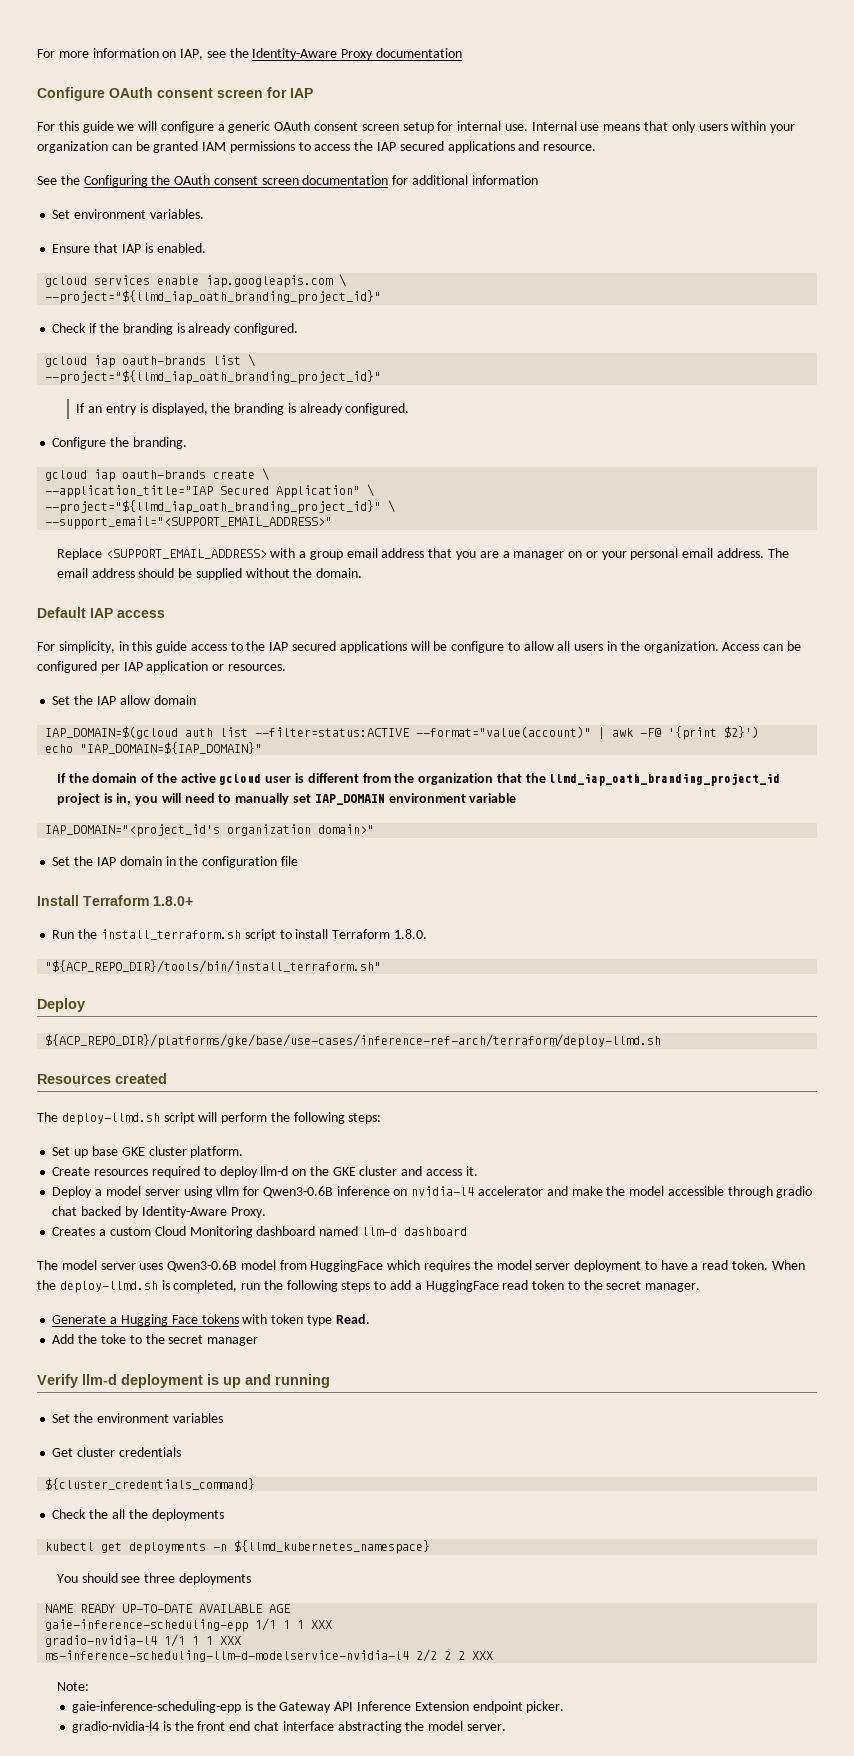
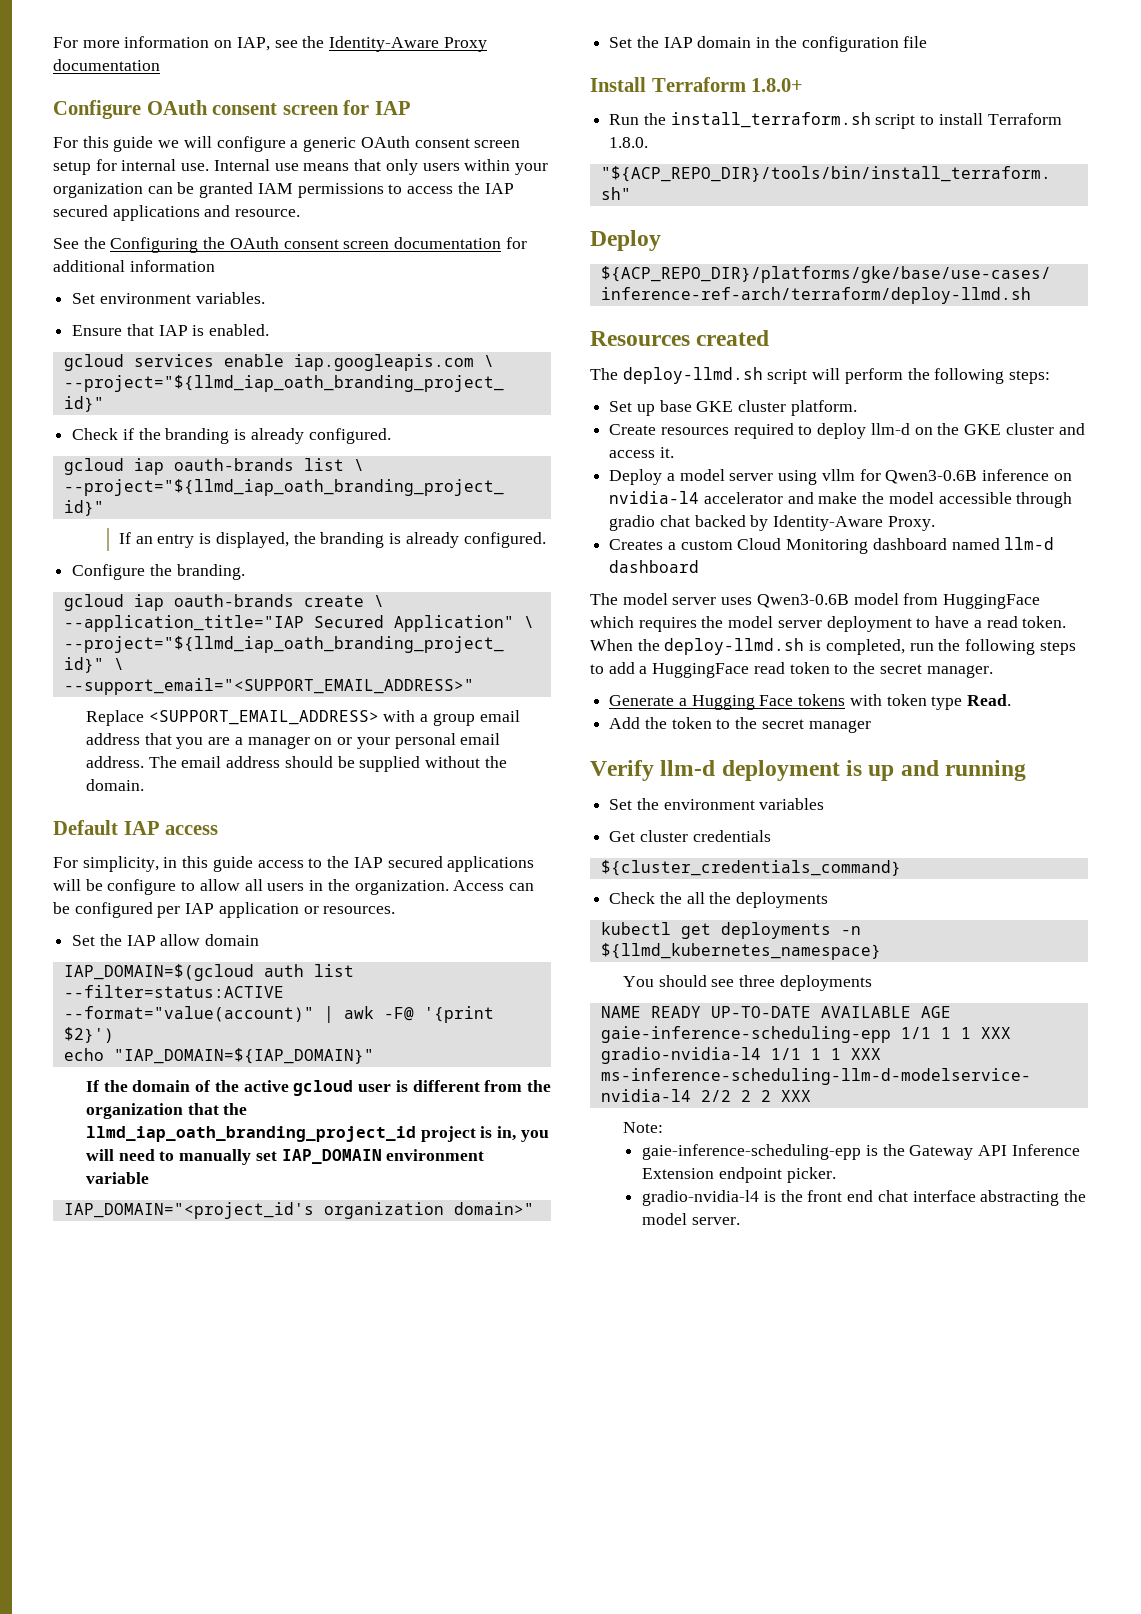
[100,1334,126,1344] toke -> [671,717,712,729] token

